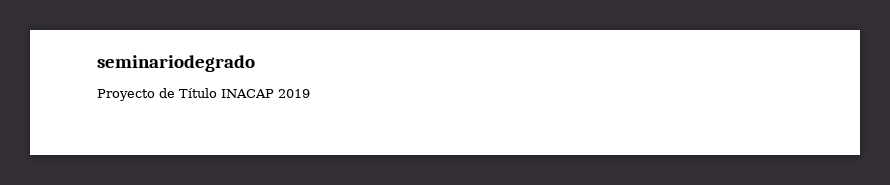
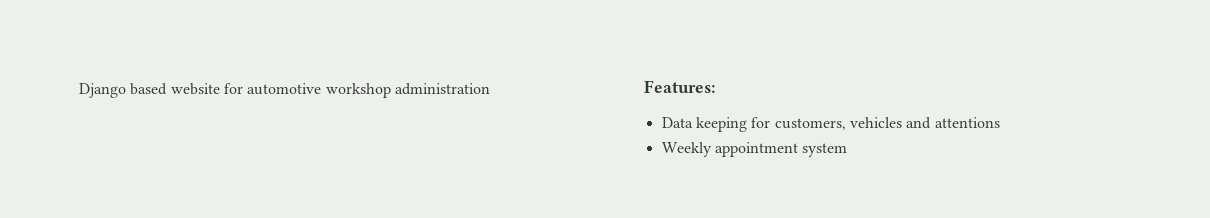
[97,55,255,72] [97,88,310,101] seminariodegrado // Proyecto de Título INACAP 2019 -> [79,83,490,98] [644,80,715,93] [661,117,1000,132] [661,142,848,157] Django based website for automotive workshop administration // Features: // Data keeping for customers, vehicles and attentions // Weekly appointment system

